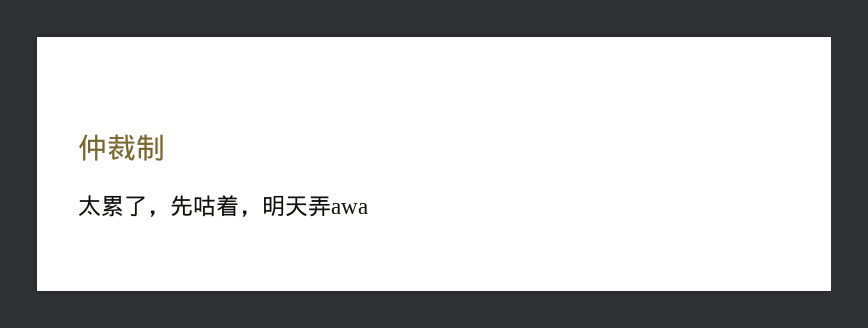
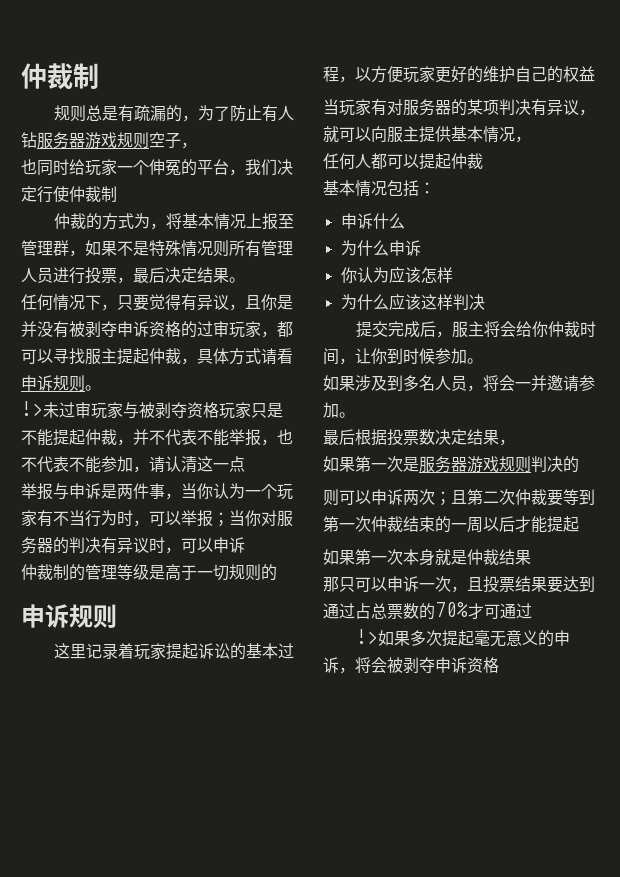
[78,134,165,161] [78,195,368,217] 仲裁制 // 太累了，先咕着，明天弄awa -> [21,63,99,90] [53,105,294,122] [21,132,197,149] [21,159,293,176] [21,186,117,203] [53,213,294,230] [21,240,293,257] [21,267,245,284] [21,294,293,311] [21,321,293,338] [21,348,293,365] [21,375,101,392] [21,401,283,419] [21,429,293,446] [21,456,245,473] [21,483,293,500] [21,510,293,527] [21,537,245,554] [21,564,277,581] [21,604,117,629] [53,643,294,660] [323,66,595,83] [323,99,595,116] [323,126,531,143] [323,153,483,170] [323,180,435,197] [340,213,405,229] [340,240,421,256] [340,266,453,283] [340,293,485,310] [355,321,596,338] [323,348,483,365] [323,375,595,392] [323,402,355,418] [323,429,515,446] [323,456,579,473] [323,489,595,506] [323,516,579,533] [323,549,531,566] [323,576,595,593] [323,602,532,620] [355,629,570,647] [323,657,499,674] 仲裁制 // 规则总是有疏漏的，为了防止有人钻服务器游戏规则空子， // 也同时给玩家一个伸冤的平台，我们决定行使仲裁制 // 仲裁的方式为，将基本情况上报至管理群，如果不是特殊情况则所有管理人员进行投票，最后决定结果。 // 任何情况下，只要觉得有异议，且你是并没有被剥夺申诉资格的过审玩家，都可以寻找服主提起仲裁，具体方式请看申诉规则。 // !>未过审玩家与被剥夺资格玩家只是不能提起仲裁，并不代表不能举报，也不代表不能参加，请认清这一点 // 举报与申诉是两件事，当你认为一个玩家有不当行为时，可以举报；当你对服务器的判决有异议时，可以申诉 // 仲裁制的管理等级是高于一切规则的 // 申诉规则 // 这里记录着玩家提起诉讼的基本过程，以方便玩家更好的维护自己的权益 // 当玩家有对服务器的某项判决有异议，就可以向服主提供基本情况， // 任何人都可以提起仲裁 // 基本情况包括： // 申诉什么 // 为什么申诉 // 你认为应该怎样 // 为什么应该这样判决 // 提交完成后，服主将会给你仲裁时间，让你到时候参加。 // 如果涉及到多名人员，将会一并邀请参加。 // 最后根据投票数决定结果， // 如果第一次是服务器游戏规则判决的 // 则可以申诉两次；且第二次仲裁要等到第一次仲裁结束的一周以后才能提起 // 如果第一次本身就是仲裁结果 // 那只可以申诉一次，且投票结果要达到通过占总票数的70%才可通过 // !>如果多次提起毫无意义的申诉，将会被剥夺申诉资格

